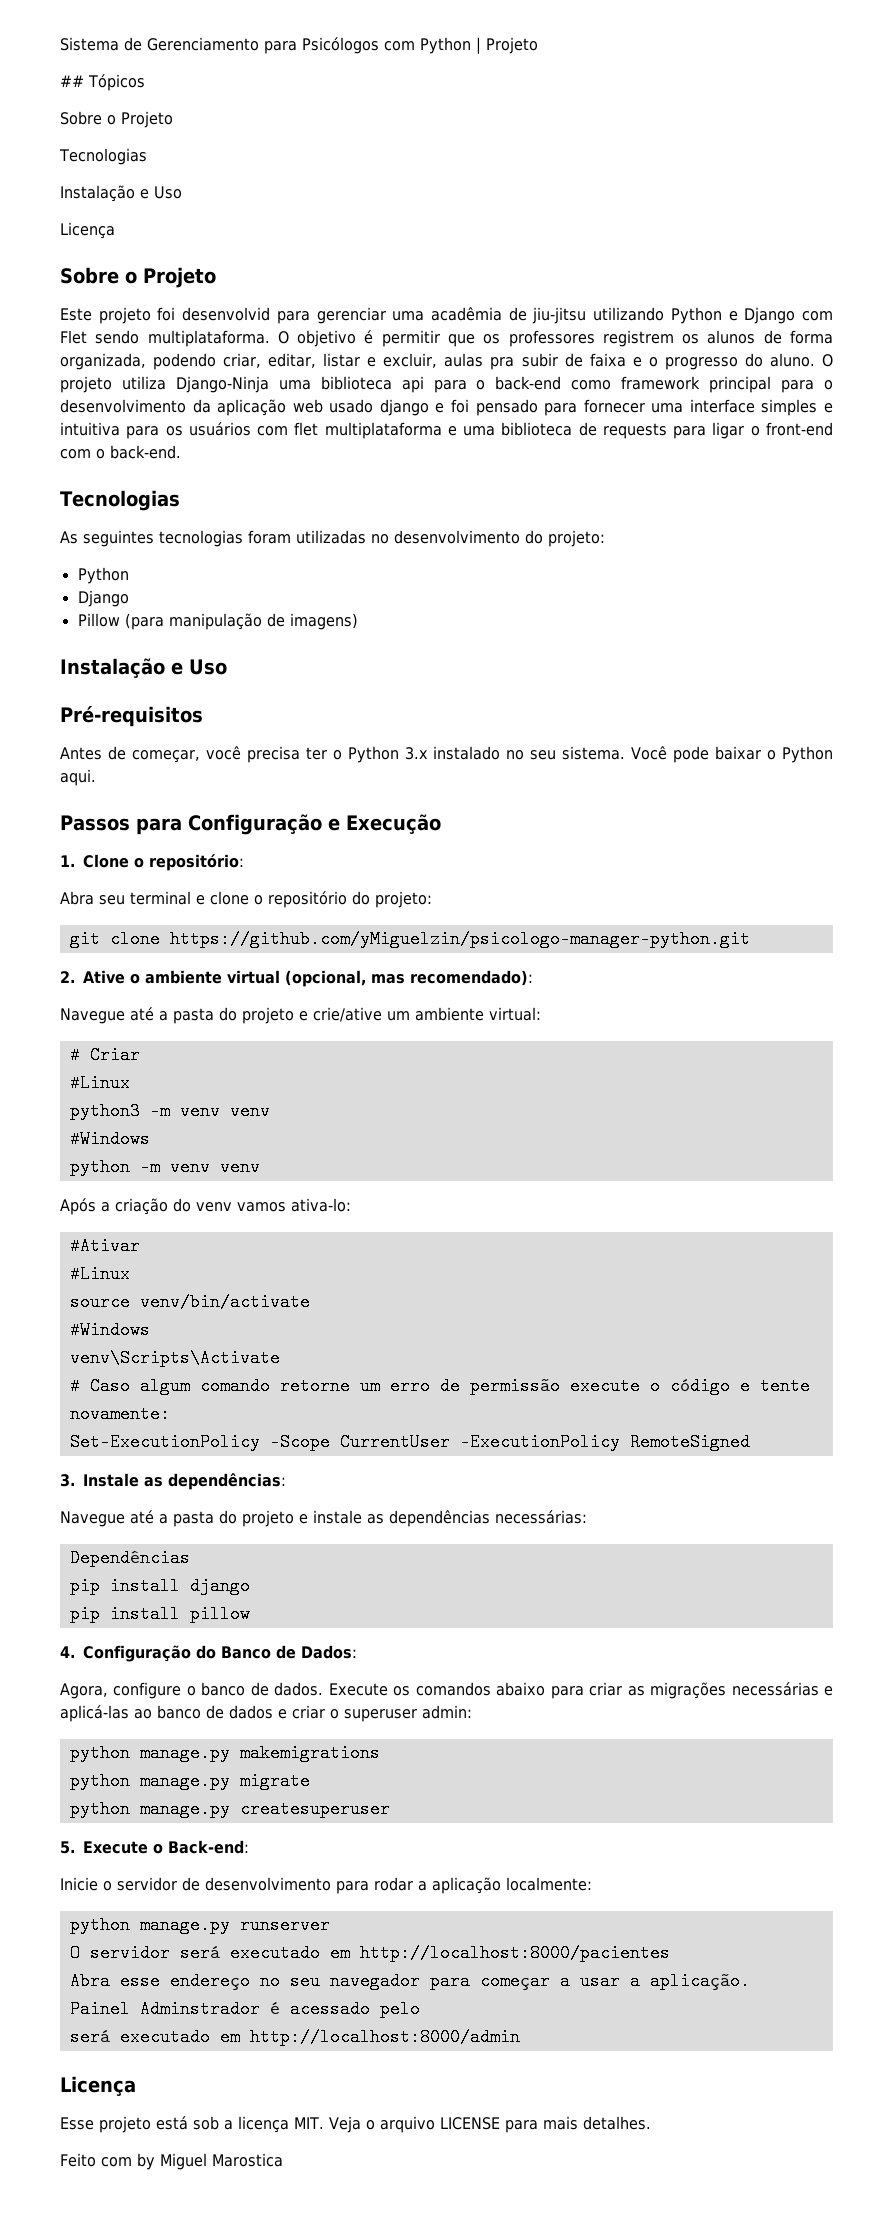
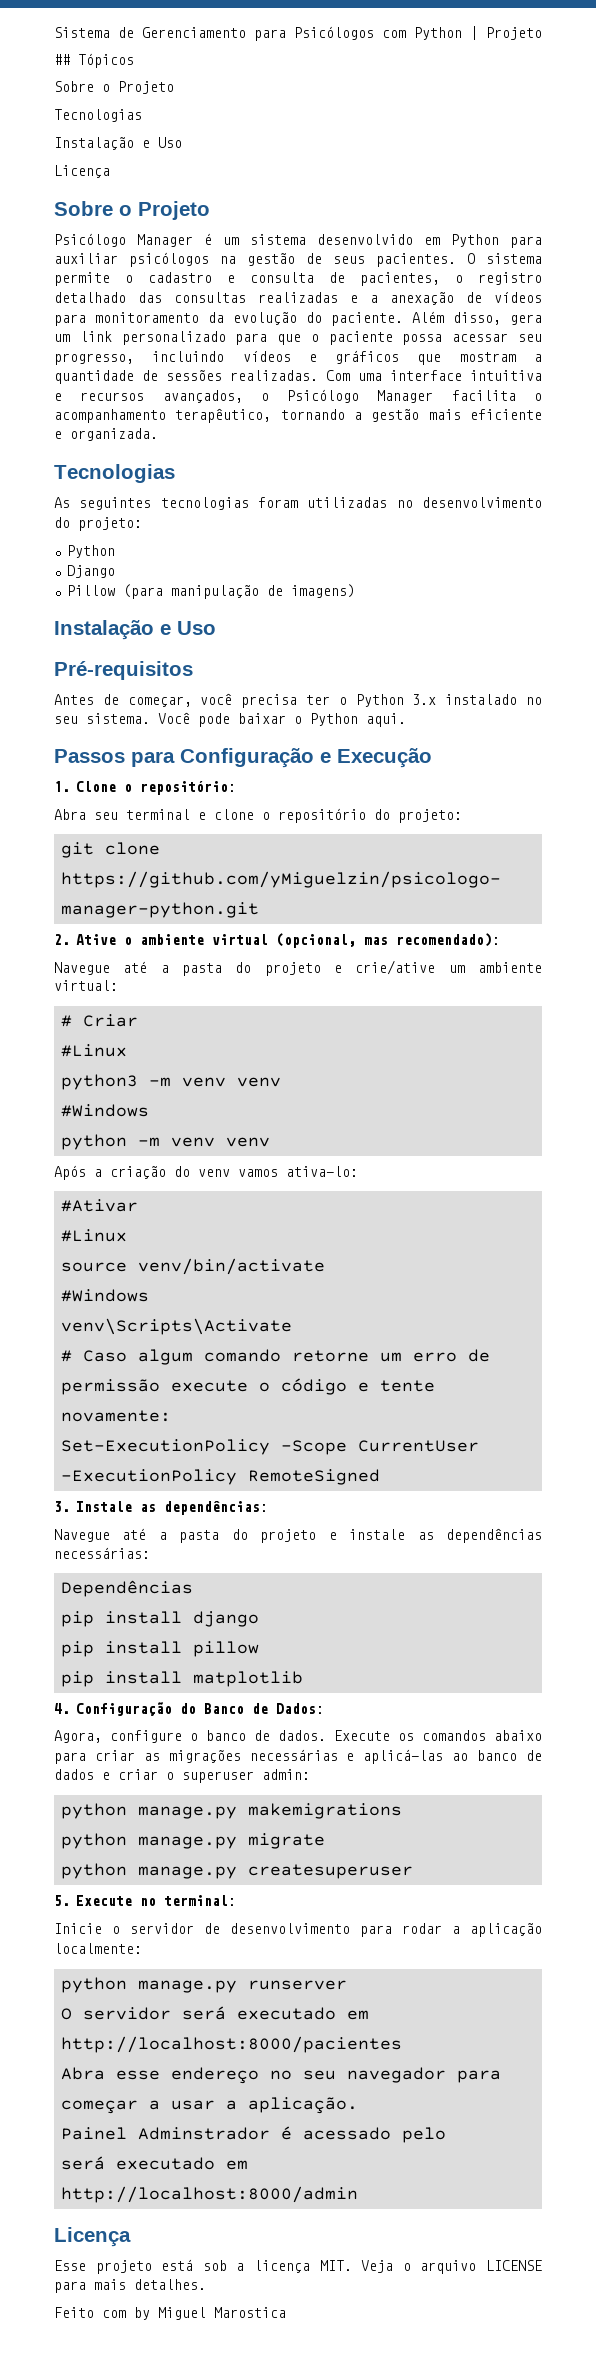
[60,307,833,324] [60,330,834,347] [60,353,833,370] [60,376,833,393] [60,399,833,416] [60,422,833,439] [60,445,181,459] Este projeto foi desenvolvid para gerenciar uma acadêmia de jiu-jitsu utilizando Python e Django com Flet sendo multiplataforma. O objetivo é permitir que os professores registrem os alunos de forma organizada, podendo criar, editar, listar e excluir, aulas pra subir de faixa e o progresso do aluno. O projeto utiliza Django-Ninja uma biblioteca api para o back-end como framework principal para o desenvolvimento da aplicação web usado django e foi pensado para fornecer uma interface simples e intuitiva para os usuários com flet multiplataforma e uma biblioteca de requests para ligar o front-end com o back-end. -> [54,233,542,248] [54,252,542,267] [54,272,542,286] [54,292,542,305] [54,311,542,326] [54,331,542,345] [54,350,542,365] [54,370,542,384] [54,389,542,403] [54,408,542,423] [54,428,158,441] Psicólogo Manager é um sistema desenvolvido em Python para auxiliar psicólogos na gestão de seus pacientes. O sistema permite o cadastro e consulta de pacientes, o registro detalhado das consultas realizadas e a anexação de vídeos para monitoramento da evolução do paciente. Além disso, gera um link personalizado para que o paciente possa acessar seu progresso, incluindo vídeos e gráficos que mostram a quantidade de sessões realizadas. Com uma interface intuitiva e recursos avançados, o Psicólogo Manager facilita o acompanhamento terapêutico, tornando a gestão mais eficiente e organizada.
(250, 1614) none -> [60,1671,303,1687] // pip install matplotlib
[153,1840,249,1854] o Back-end: -> [139,1895,236,1906] no terminal:

